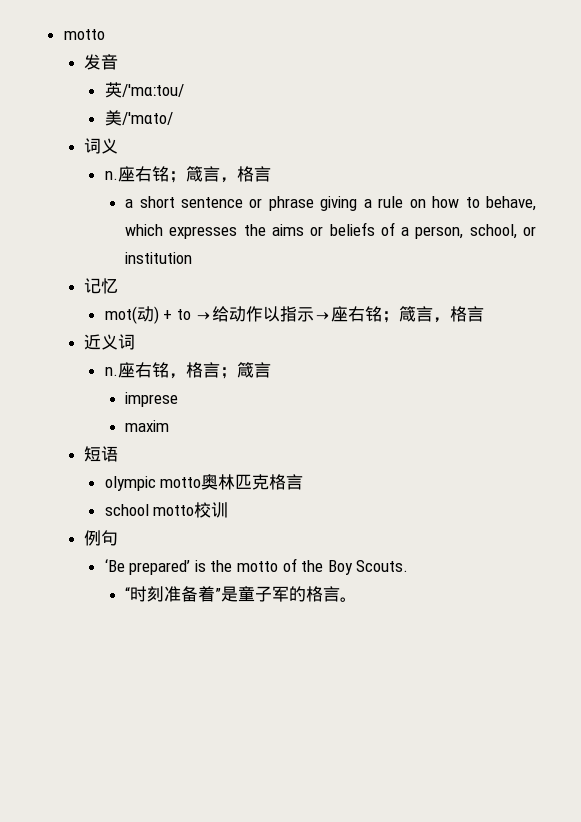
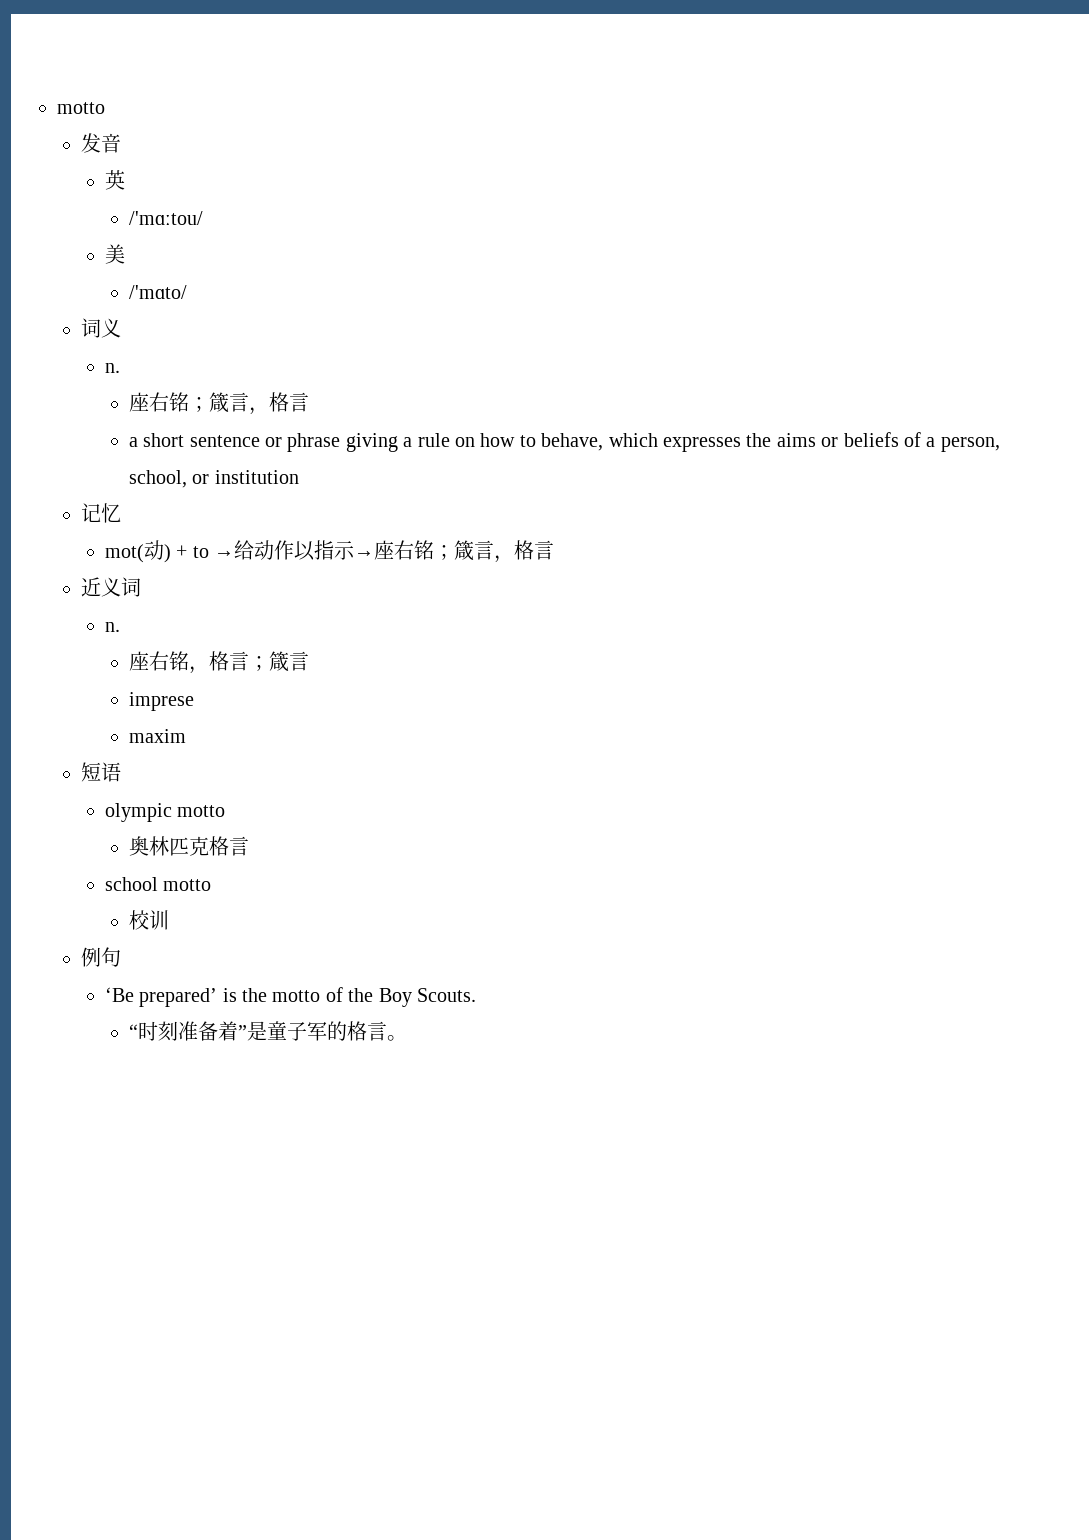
(122, 90) none -> (125, 180) //
(122, 118) none -> (125, 254) //
(118, 175) none -> (120, 368) //
(118, 371) none -> (120, 627) //
(202, 482) none -> (226, 811) //
(195, 510) none -> (212, 885) //

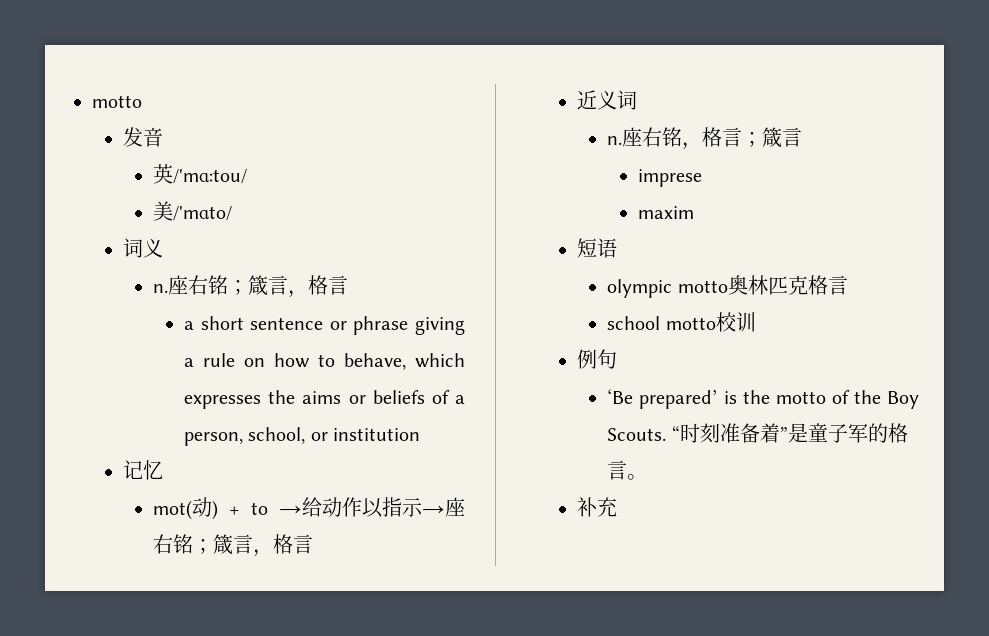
(125, 180) // -> (174, 174) none
(125, 254) // -> (174, 211) none
(120, 368) // -> (169, 288) none
(120, 627) // -> (623, 140) none
(226, 811) // -> (728, 286) none
(212, 885) // -> (716, 323) none
(477, 995) // -> (667, 434) none
(407, 1038) none -> [576,497,617,517] // 补充

